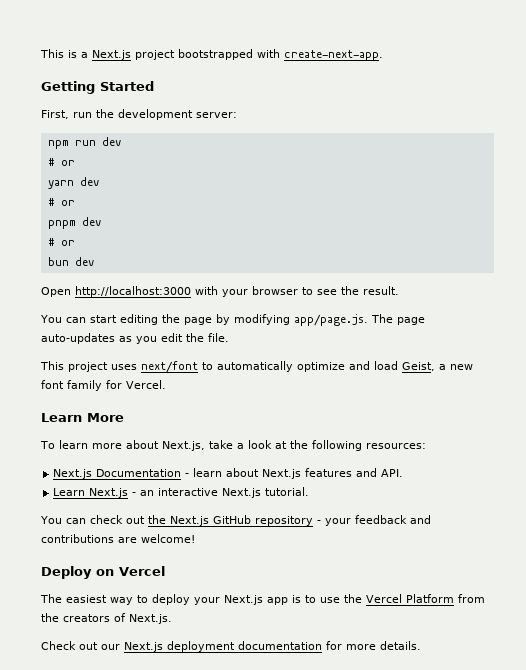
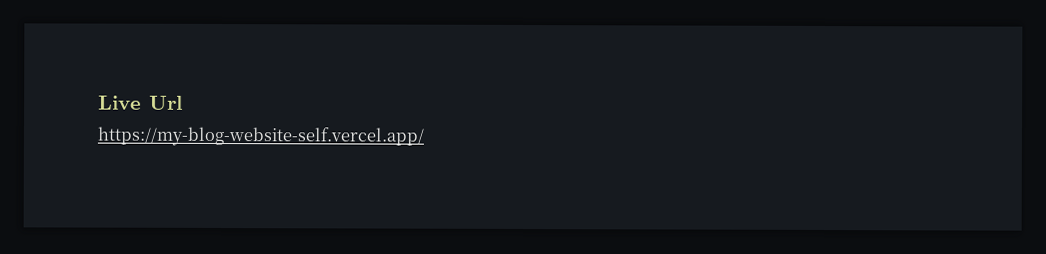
[40,49,383,61] [41,81,154,94] [41,109,237,120] [47,137,121,149] [47,158,75,166] [47,177,99,189] [47,198,75,206] [47,217,101,229] [47,238,75,246] [47,257,94,266] [41,286,399,297] [40,314,425,326] [41,333,229,344] [40,361,473,373] [41,380,166,391] [41,413,124,422] [40,440,426,451] [53,468,404,479] [53,487,310,498] [40,515,431,526] [41,534,195,543] [41,566,165,579] [40,594,485,605] [41,613,172,624] [41,641,421,652] This is a Next.js project bootstrapped with create-next-app. // Getting Started // First, run the development server: // npm run dev // # or // yarn dev // # or // pnpm dev // # or // bun dev // Open http://localhost:3000 with your browser to see the result. // You can start editing the page by modifying app/page.js. The page auto-updates as you edit the file. // This project uses next/font to automatically optimize and load Geist, a new font family for Vercel. // Learn More // To learn more about Next.js, take a look at the following resources: // Next.js Documentation - learn about Next.js features and API. // Learn Next.js - an interactive Next.js tutorial. // You can check out the Next.js GitHub repository - your feedback and contributions are welcome! // Deploy on Vercel // The easiest way to deploy your Next.js app is to use the Vercel Platform from the creators of Next.js. // Check out our Next.js deployment documentation for more details. -> [98,95,183,110] [97,126,424,147] Live Url // https://my-blog-website-self.vercel.app/

